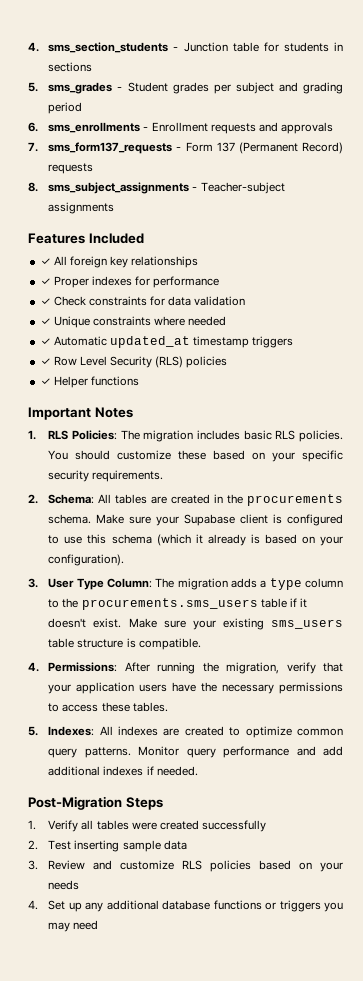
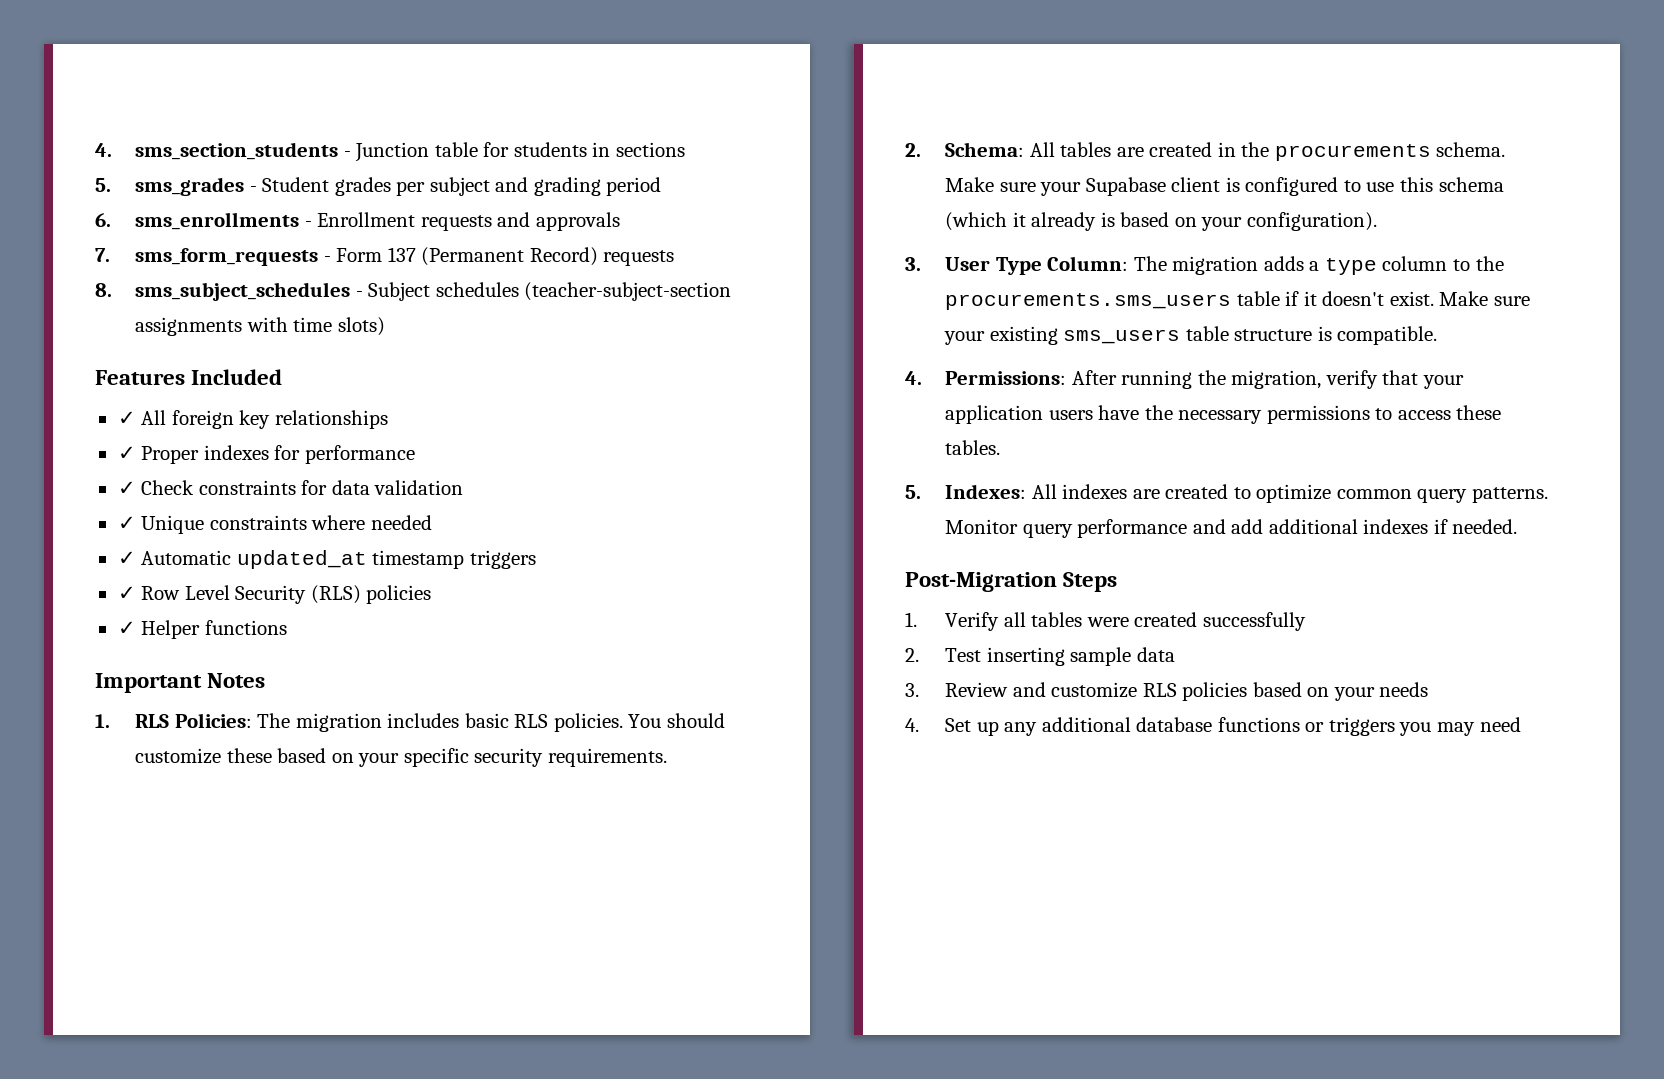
[48,142,173,154] sms_form137_requests -> [135,248,319,266] sms_form_requests
[48,182,285,194] [48,202,115,214] sms_subject_assignments - Teacher-subject assignments -> [135,282,732,301] [135,317,385,336] sms_subject_schedules - Subject schedules (teacher-subject-section assignments with time slots)

